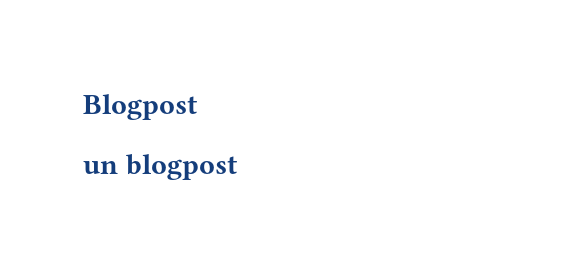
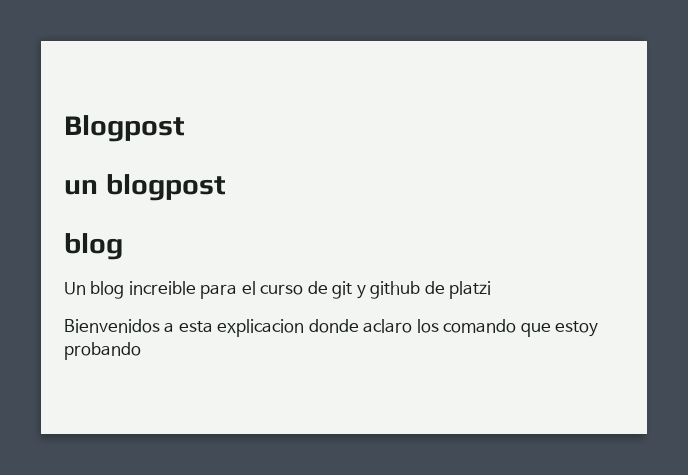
(237, 167) none -> [64,233,123,260] [64,281,492,299] [64,319,599,337] [64,342,141,360] // blog // Un blog increible para el curso de git y github de platzi // Bienvenidos a esta explicacion donde aclaro los comando que estoy probando

